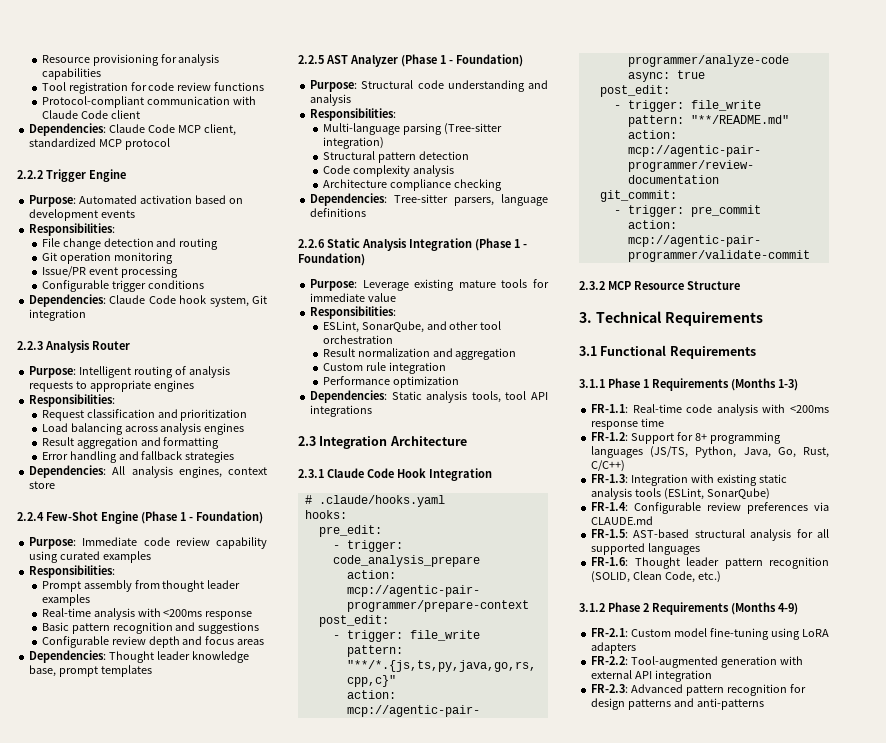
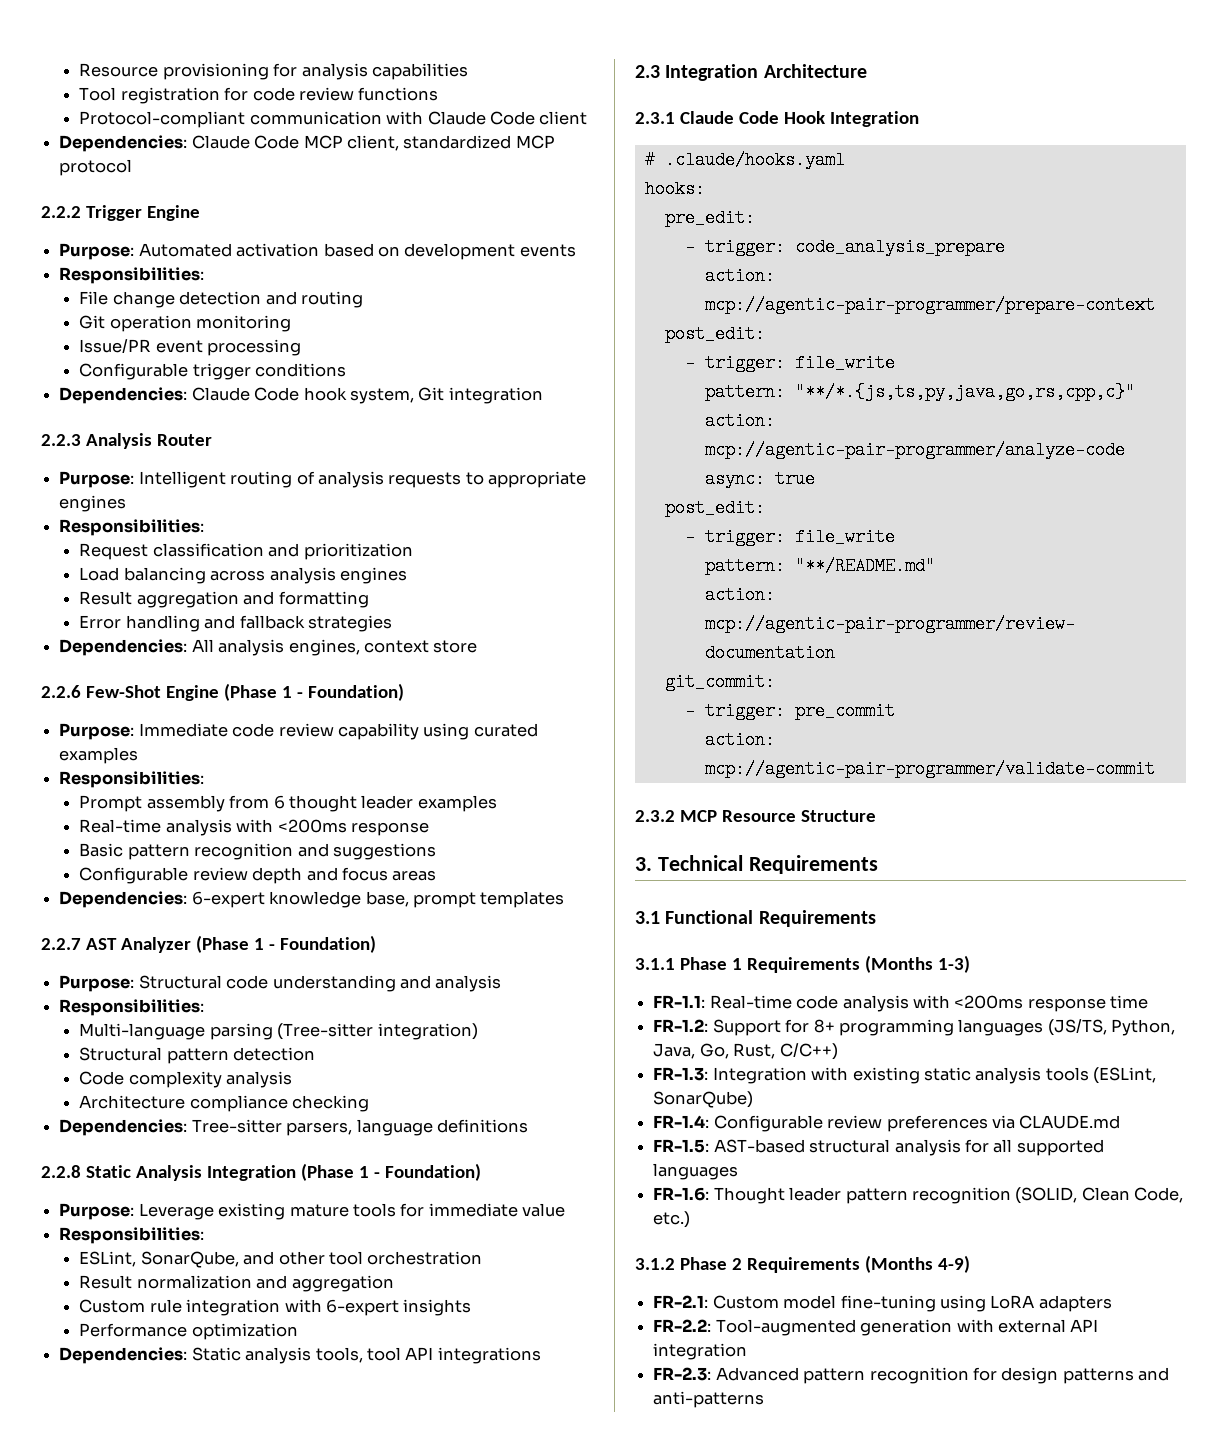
[17,512,44,521] 2.2.4 -> [41,685,81,698] 2.2.6
(160, 584) none -> [273,795,285,809] 6
[109,651,191,663] Thought leader -> [191,891,265,908] 6-expert
[298,55,324,64] 2.2.5 -> [41,938,81,950] 2.2.7
[298,239,325,248] 2.2.6 -> [41,1165,81,1178] 2.2.8
(446, 368) none -> [284,1299,472,1316] with 6-expert insights

